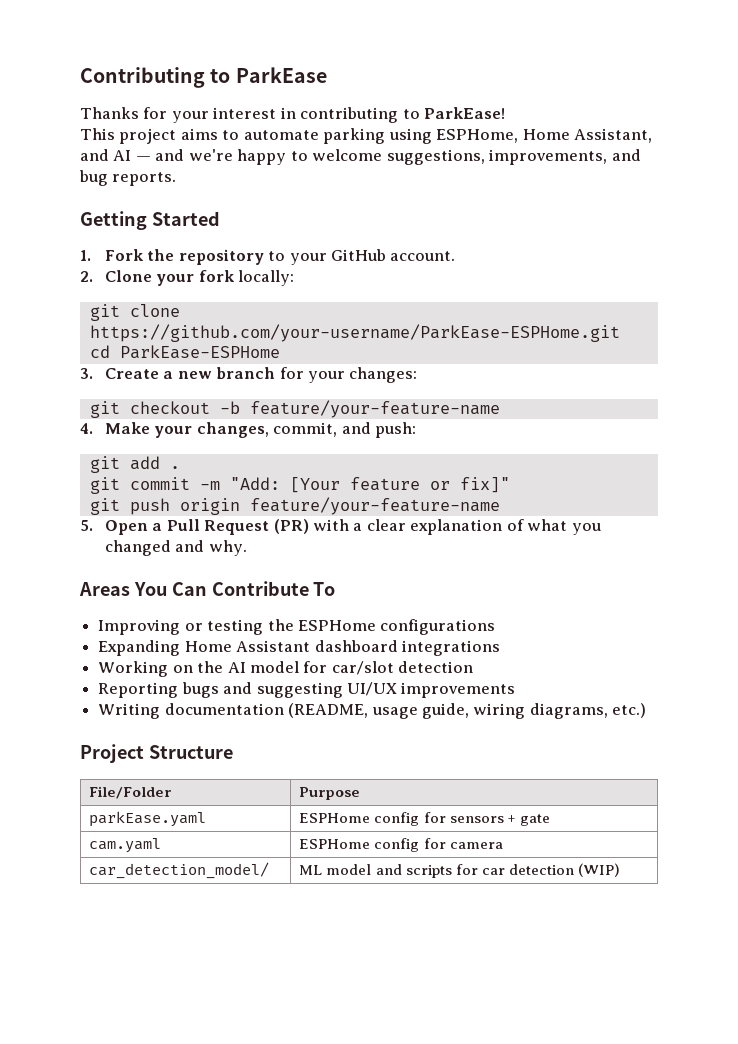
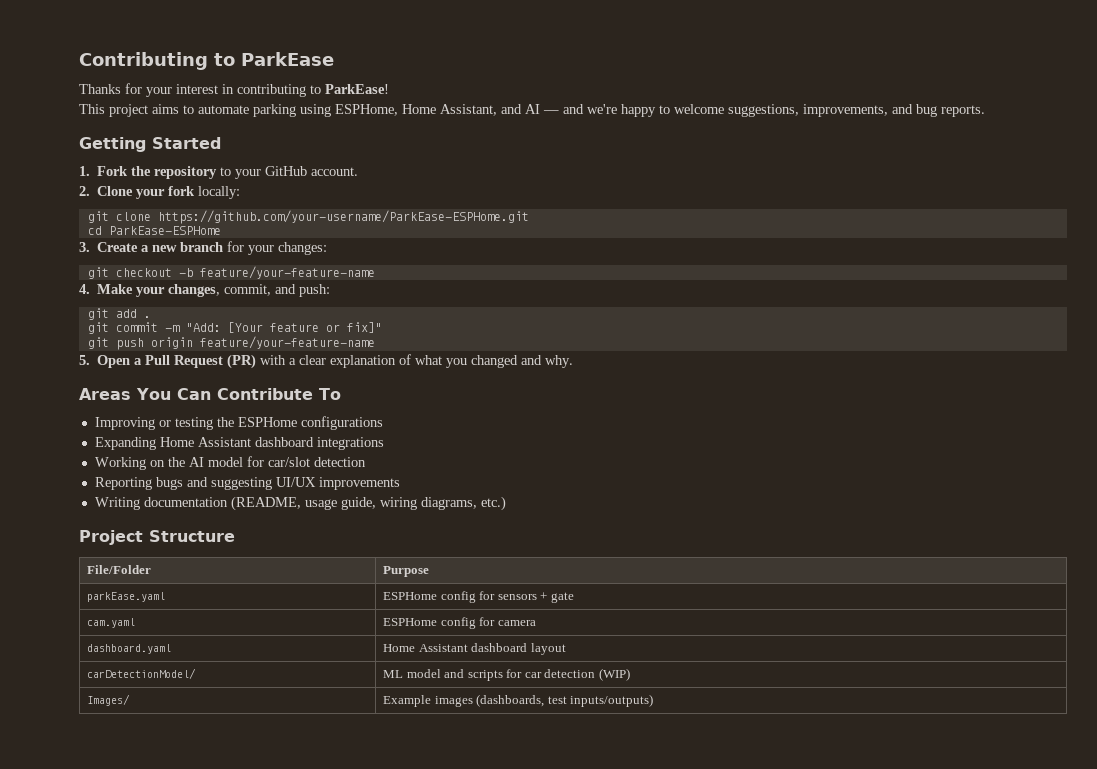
[89,862,270,879] car_detection_model/ -> [87,644,172,654] [383,643,566,655] [87,668,197,679] dashboard.yaml | Home Assistant dashboard layout // carDetectionModel/
(620, 870) none -> [87,694,131,706] [383,694,654,707] // Images/ | Example images (dashboards, test inputs/outputs)

